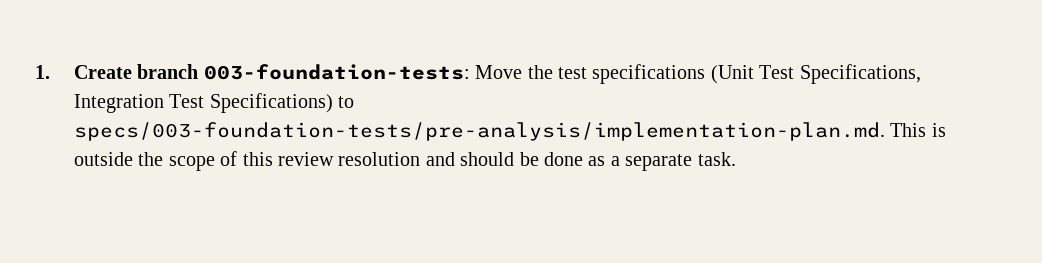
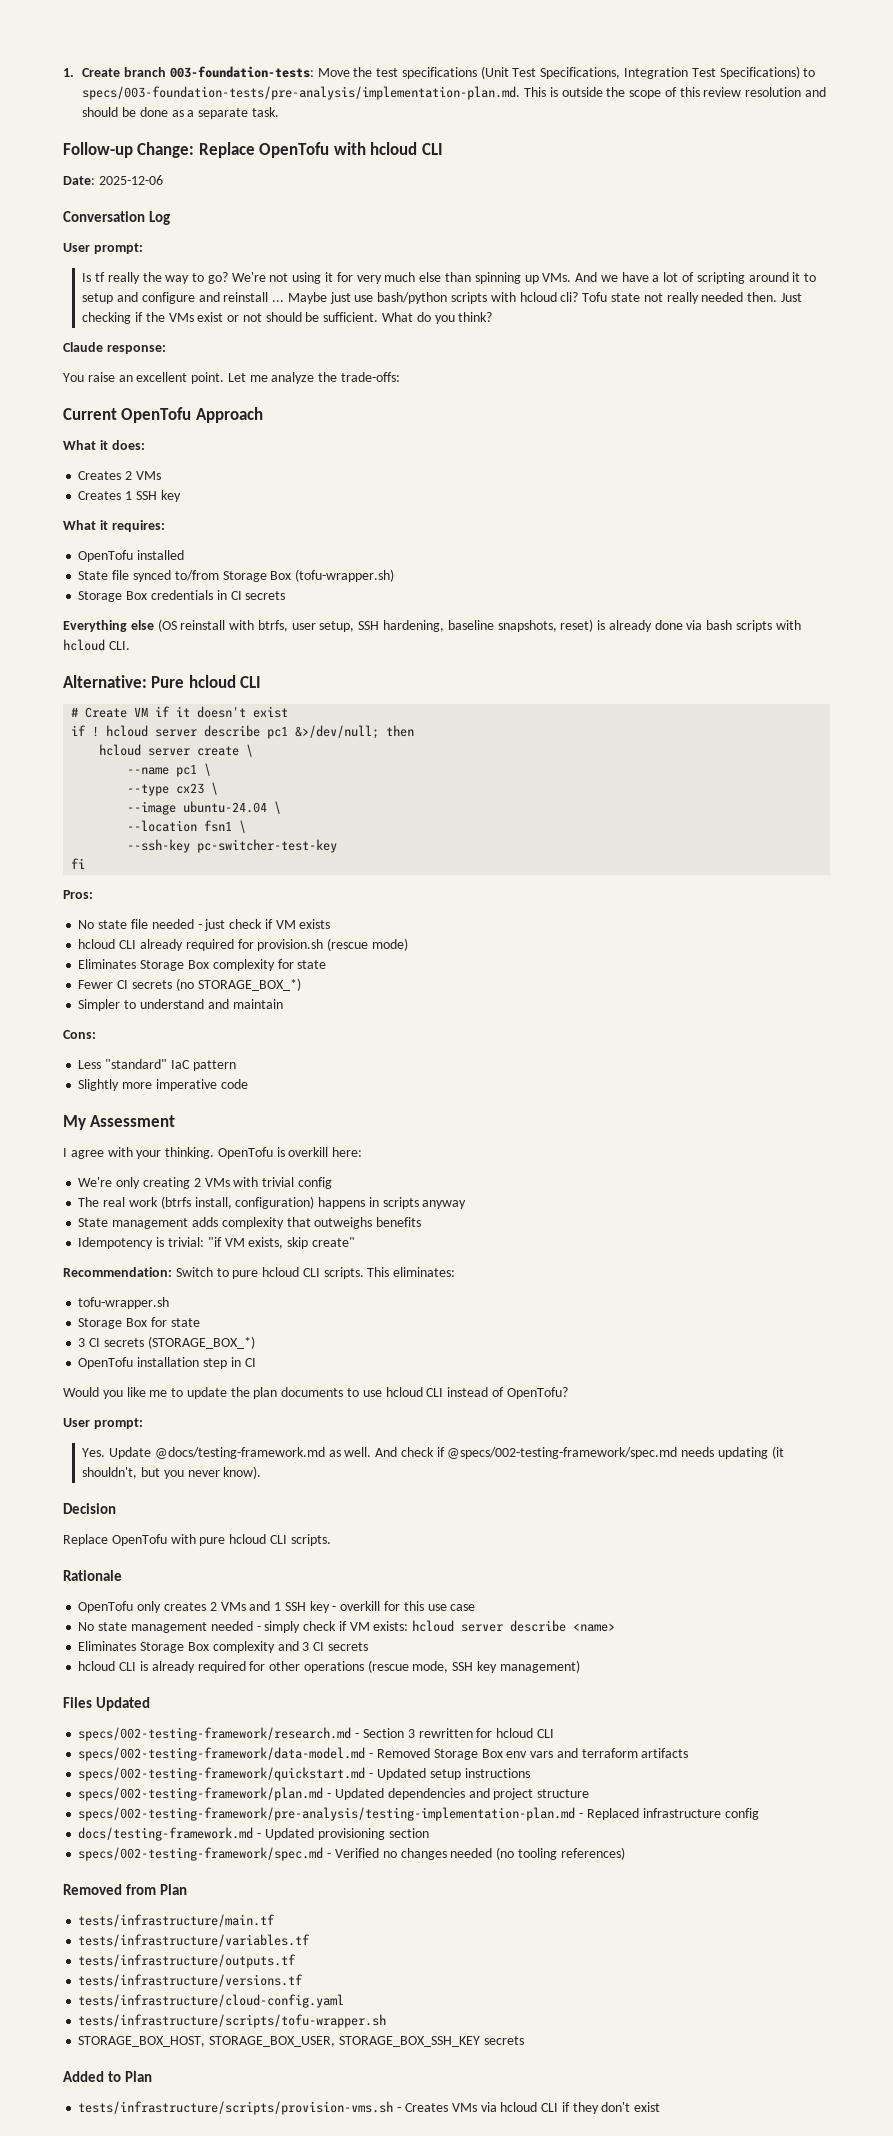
(736, 159) none -> [63,142,443,158] [63,175,163,185] [63,211,171,225] [63,243,143,254] [82,272,817,284] [82,292,802,304] [82,312,493,324] [63,342,166,354] [63,372,401,384] [63,407,263,423] [63,440,145,450] [78,471,161,480] [78,490,181,502] [63,520,165,532] [78,550,185,562] [78,569,395,582] [78,590,286,602] [63,619,801,632] [63,639,130,651] [63,675,262,688] [71,706,289,718] [71,725,415,739] [99,744,254,757] [127,763,212,777] [127,782,219,796] [127,801,282,815] [127,820,247,833] [127,839,338,853] [71,858,86,869] [63,890,93,899] [78,919,331,931] [78,938,408,951] [78,959,327,971] [78,978,301,991] [78,999,283,1011] [63,1030,96,1039] [78,1059,236,1071] [78,1079,248,1091] [63,1115,176,1130] [63,1147,363,1159] [78,1177,332,1189] [78,1196,467,1209] [78,1217,422,1229] [78,1237,355,1249] [63,1267,456,1279] [78,1297,170,1309] [78,1317,200,1329] [78,1336,255,1349] [78,1357,256,1369] [63,1387,568,1399] [63,1418,143,1429] [82,1446,784,1459] [82,1466,262,1479] [63,1503,116,1514] [63,1534,331,1546] [63,1570,122,1581] [78,1601,476,1613] [78,1620,616,1633] [78,1641,368,1653] [78,1660,580,1673] [63,1697,151,1711] [78,1727,554,1741] [78,1747,689,1761] [78,1767,530,1781] [78,1787,590,1801] [78,1807,759,1821] [78,1827,429,1841] [78,1847,625,1861] [63,1884,188,1895] [78,1914,276,1927] [78,1934,311,1947] [78,1954,297,1968] [78,1974,304,1987] [78,1994,345,2008] [78,2014,387,2028] [78,2036,524,2047] [63,2071,153,2082] [78,2101,661,2115] // Follow-up Change: Replace OpenTofu with hcloud CLI // Date: 2025-12-06 // Conversation Log // User prompt: // Is tf really the way to go? We're not using it for very much else than spinning up VMs. And we have a lot of scripting around it to setup and configure and reinstall ... Maybe just use bash/python scripts with hcloud cli? Tofu state not really needed then. Just checking if the VMs exist or not should be sufficient. What do you think? // Claude response: // You raise an excellent point. Let me analyze the trade-offs: // Current OpenTofu Approach // What it does: // Creates 2 VMs // Creates 1 SSH key // What it requires: // OpenTofu installed // State file synced to/from Storage Box (tofu-wrapper.sh) // Storage Box credentials in CI secrets // Everything else (OS reinstall with btrfs, user setup, SSH hardening, baseline snapshots, reset) is already done via bash scripts with hcloud CLI. // Alternative: Pure hcloud CLI // # Create VM if it doesn't exist // if ! hcloud server describe pc1 &>/dev/null; then // hcloud server create \ // --name pc1 \ // --type cx23 \ // --image ubuntu-24.04 \ // --location fsn1 \ // --ssh-key pc-switcher-test-key // fi // Pros: // No state file needed - just check if VM exists // hcloud CLI already required for provision.sh (rescue mode) // Eliminates Storage Box complexity for state // Fewer CI secrets (no STORAGE_BOX_*) // Simpler to understand and maintain // Cons: // Less "standard" IaC pattern // Slightly more imperative code // My Assessment // I agree with your thinking. OpenTofu is overkill here: // We're only creating 2 VMs with trivial config // The real work (btrfs install, configuration) happens in scripts anyway // State management adds complexity that outweighs benefits // Idempotency is trivial: "if VM exists, skip create" // Recommendation: Switch to pure hcloud CLI scripts. This eliminates: // tofu-wrapper.sh // Storage Box for state // 3 CI secrets (STORAGE_BOX_*) // OpenTofu installation step in CI // Would you like me to update the plan documents to use hcloud CLI instead of OpenTofu? // User prompt: // Yes. Update @docs/testing-framework.md as well. And check if @specs/002-testing-framework/spec.md needs updating (it shouldn't, but you never know). // Decision // Replace OpenTofu with pure hcloud CLI scripts. // Rationale // OpenTofu only creates 2 VMs and 1 SSH key - overkill for this use case // No state management needed - simply check if VM exists: hcloud server describe <name> // Eliminates Storage Box complexity and 3 CI secrets // hcloud CLI is already required for other operations (rescue mode, SSH key management) // Files Updated // specs/002-testing-framework/research.md - Section 3 rewritten for hcloud CLI // specs/002-testing-framework/data-model.md - Removed Storage Box env vars and terraform artifacts // specs/002-testing-framework/quickstart.md - Updated setup instructions // specs/002-testing-framework/plan.md - Updated dependencies and project structure // specs/002-testing-framework/pre-analysis/testing-implementation-plan.md - Replaced infrastructure config // docs/testing-framework.md - Updated provisioning section // specs/002-testing-framework/spec.md - Verified no changes needed (no tooling references) // Removed from Plan // tests/infrastructure/main.tf // tests/infrastructure/variables.tf // tests/infrastructure/outputs.tf // tests/infrastructure/versions.tf // tests/infrastructure/cloud-config.yaml // tests/infrastructure/scripts/tofu-wrapper.sh // STORAGE_BOX_HOST, STORAGE_BOX_USER, STORAGE_BOX_SSH_KEY secrets // Added to Plan // tests/infrastructure/scripts/provision-vms.sh - Creates VMs via hcloud CLI if they don't exist

